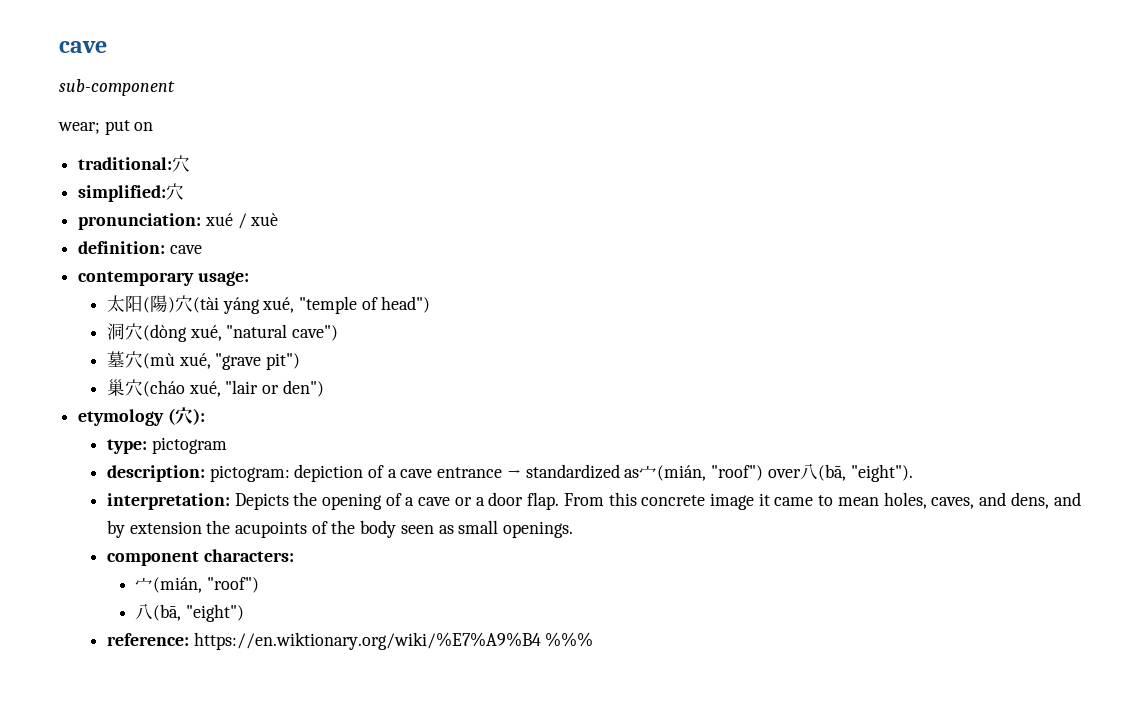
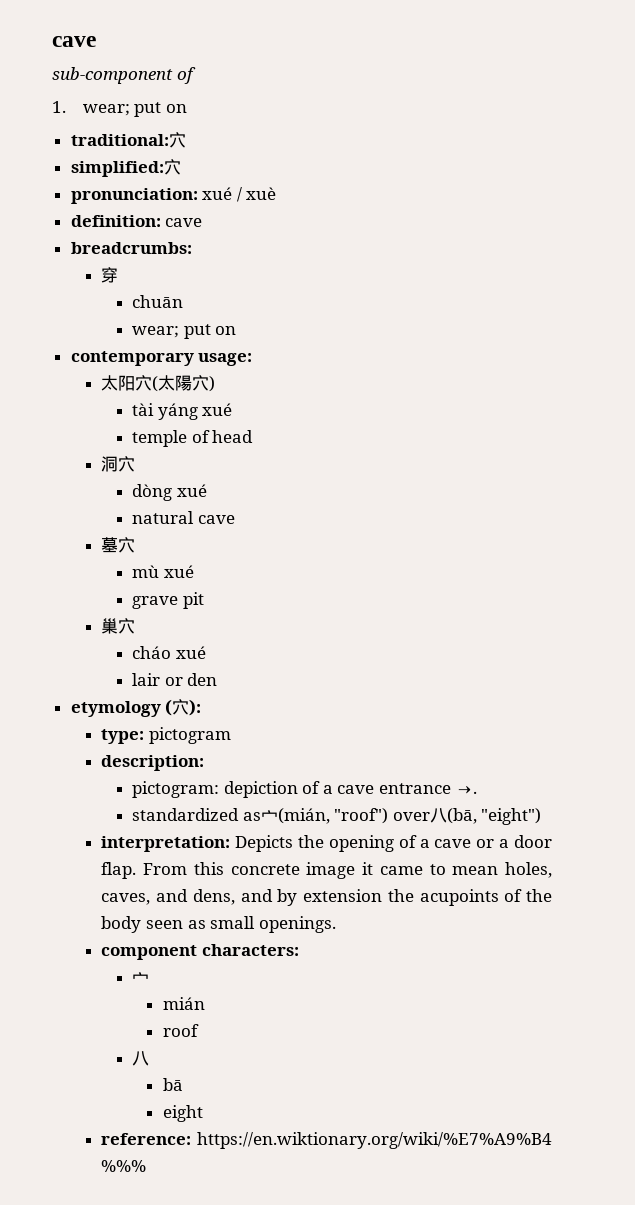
(175, 87) // -> [176,67,196,84] [52,101,66,113] of // 1.
[78,271,249,286] [106,295,431,314] [106,323,339,342] [106,351,301,370] [106,379,324,397] contemporary usage: // 太阳(陽)穴(tài yáng xué, "temple of head") // 洞穴(dòng xué, "natural cave") // 墓穴(mù xué, "grave pit") // 巢穴(cháo xué, "lair or den") -> [70,242,192,254] [101,267,119,283] [132,295,184,308] [132,324,237,339] [70,351,253,366] [101,375,216,392] [132,403,233,420] [132,430,254,447] [101,456,136,472] [132,484,207,501] [132,511,235,524] [101,537,136,553] [132,565,194,578] [132,592,204,609] [101,618,136,634] [132,646,206,659] [132,673,218,686] breadcrumbs: // 穿 // chuān // wear; put on // contemporary usage: // 太阳穴(太陽穴) // tài yáng xué // temple of head // 洞穴 // dòng xué // natural cave // 墓穴 // mù xué // grave pit // 巢穴 // cháo xué // lair or den
(205, 473) none -> (205, 763) //
[506,469,521,478] → -> [455,786,477,794] →. //
[850,464,913,482] "eight"). -> [481,808,542,825] "eight")
[153,577,260,593] [135,603,245,622] (mián, "roof") // 八(bā, "eight") -> [162,997,205,1010] [162,1024,199,1037] [132,1050,150,1066] [162,1078,183,1091] [162,1105,203,1122] // mián // roof // 八 // bā // eight

